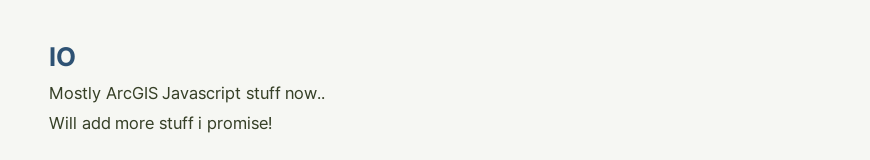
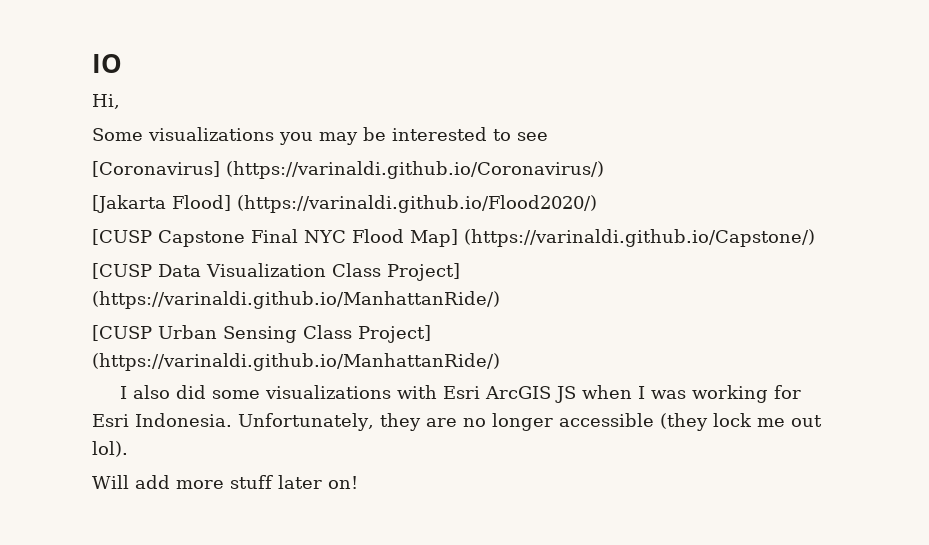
[49,86,326,103] Mostly ArcGIS Javascript stuff now.. -> [92,94,120,109] [92,127,548,145] [92,161,604,179] [92,195,597,213] [92,229,815,247] [92,263,460,281] [92,291,500,309] [92,325,431,343] [92,353,500,371] [119,385,801,403] [92,413,822,431] [92,441,128,457] Hi, // Some visualizations you may be interested to see // [Coronavirus] (https://varinaldi.github.io/Coronavirus/) // [Jakarta Flood] (https://varinaldi.github.io/Flood2020/) // [CUSP Capstone Final NYC Flood Map] (https://varinaldi.github.io/Capstone/) // [CUSP Data Visualization Class Project] (https://varinaldi.github.io/ManhattanRide/) // [CUSP Urban Sensing Class Project] (https://varinaldi.github.io/ManhattanRide/) // I also did some visualizations with Esri ArcGIS JS when I was working for Esri Indonesia. Unfortunately, they are no longer accessible (they lock me out lol).
[198,116,272,133] i promise! -> [278,475,358,489] later on!

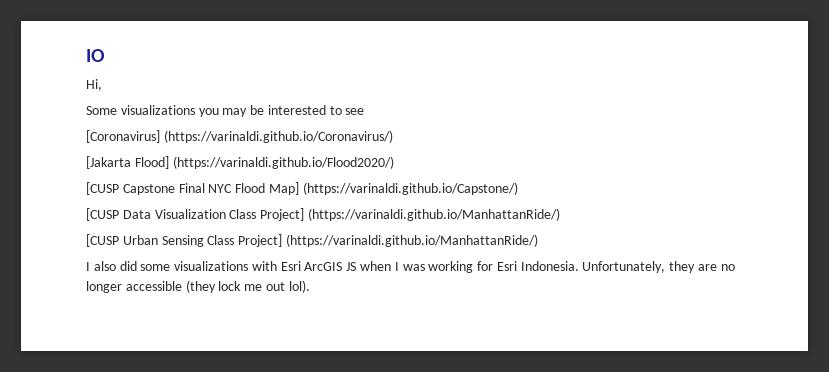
[92,475,358,489] // Will add more stuff later on! -> (310, 286) none

